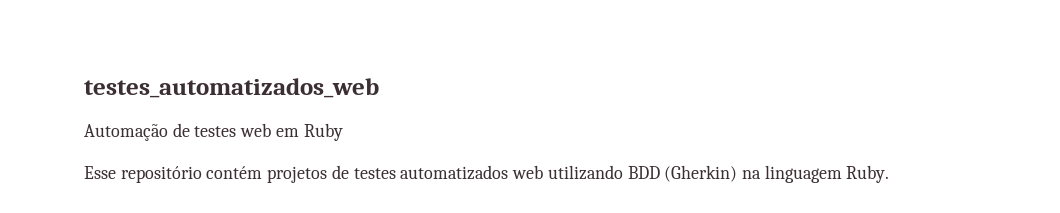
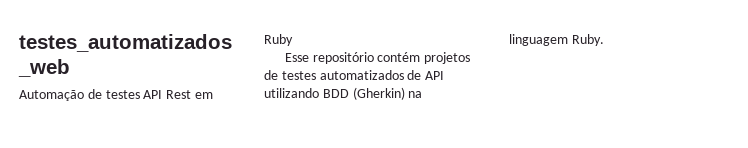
[240,123,272,137] web -> [143,90,192,99] API Rest
[512,165,544,179] web -> [407,70,445,80] de API

